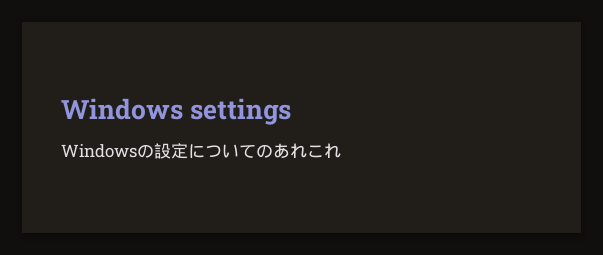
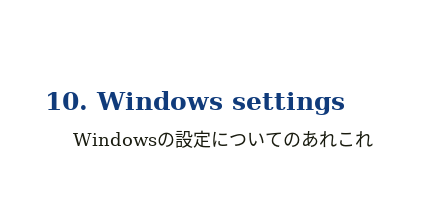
(61, 109) none -> [45,92,88,110] 10.

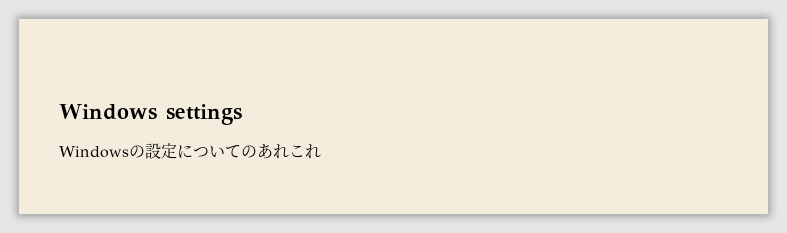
[45,92,88,110] 10. -> (59, 112) none

